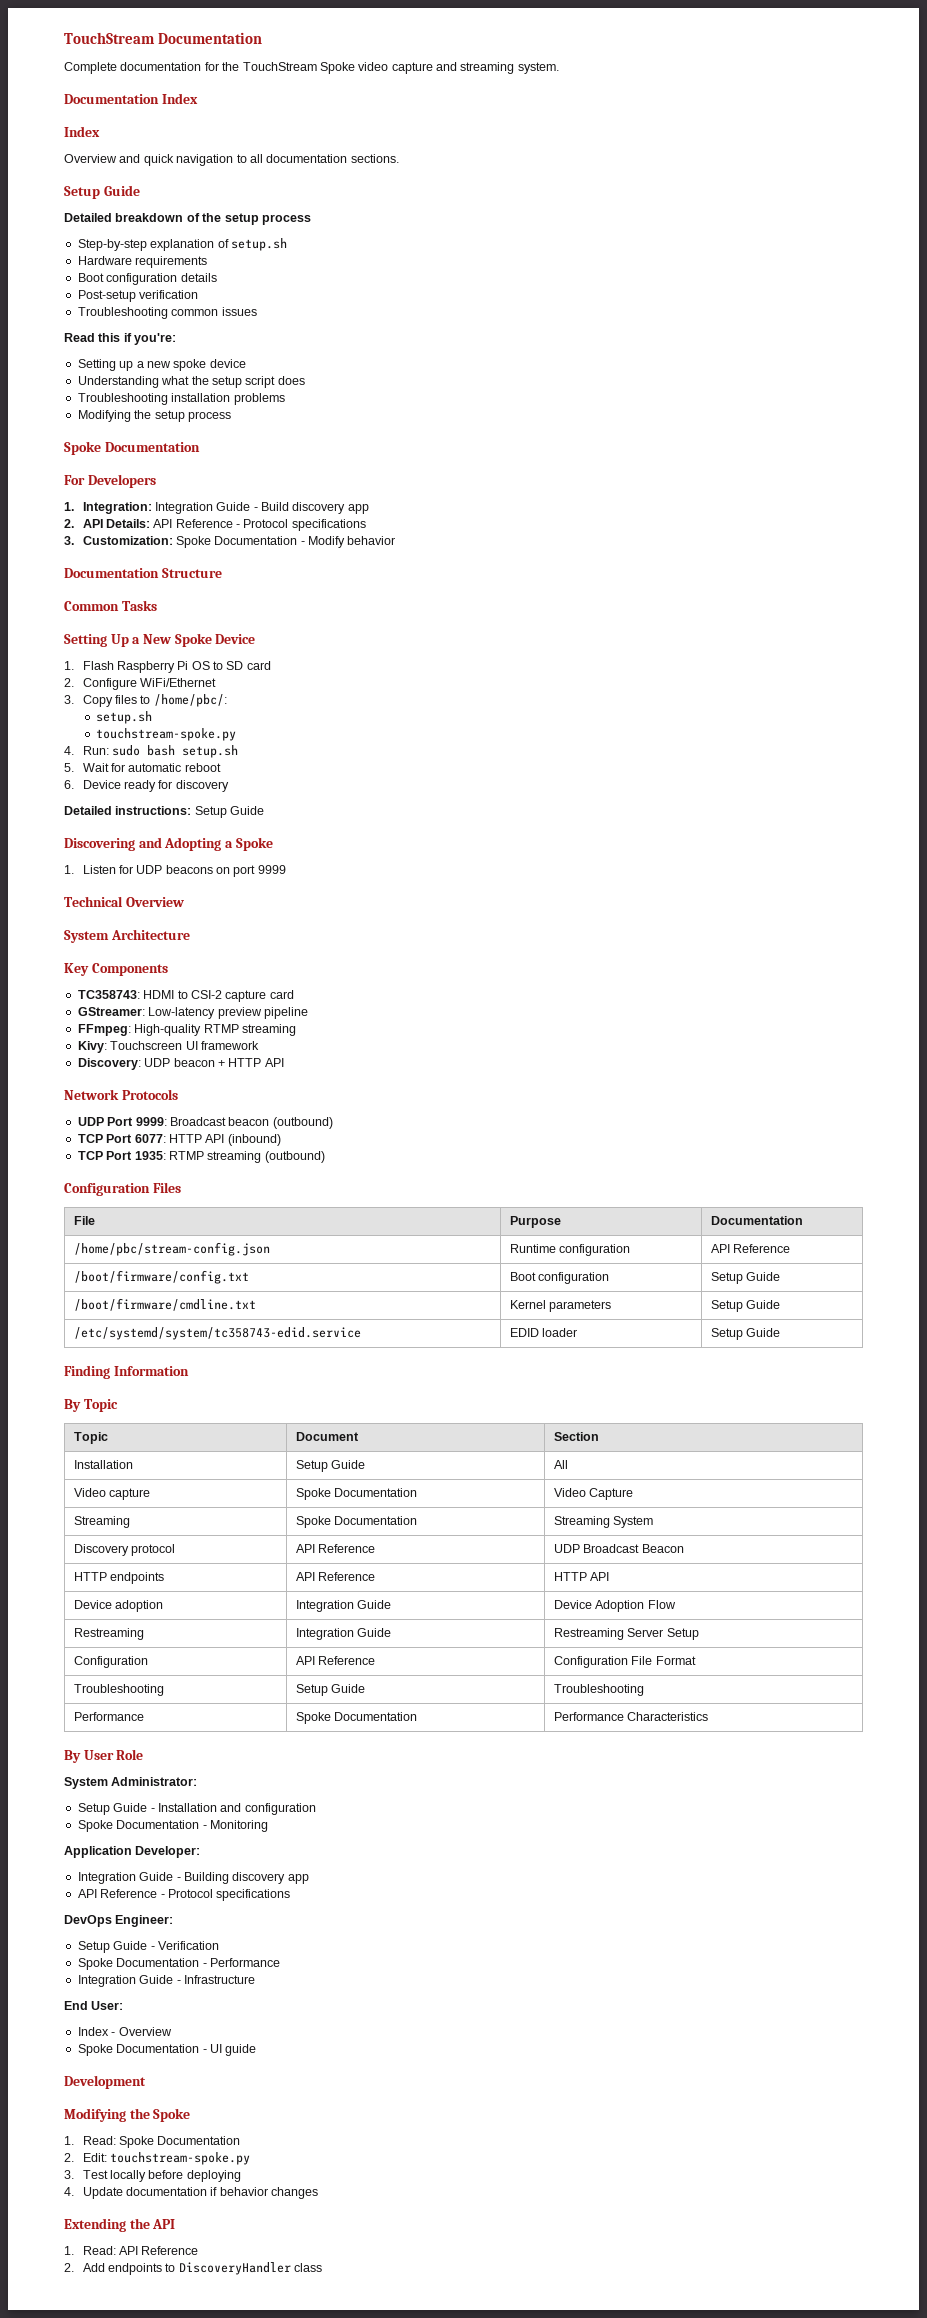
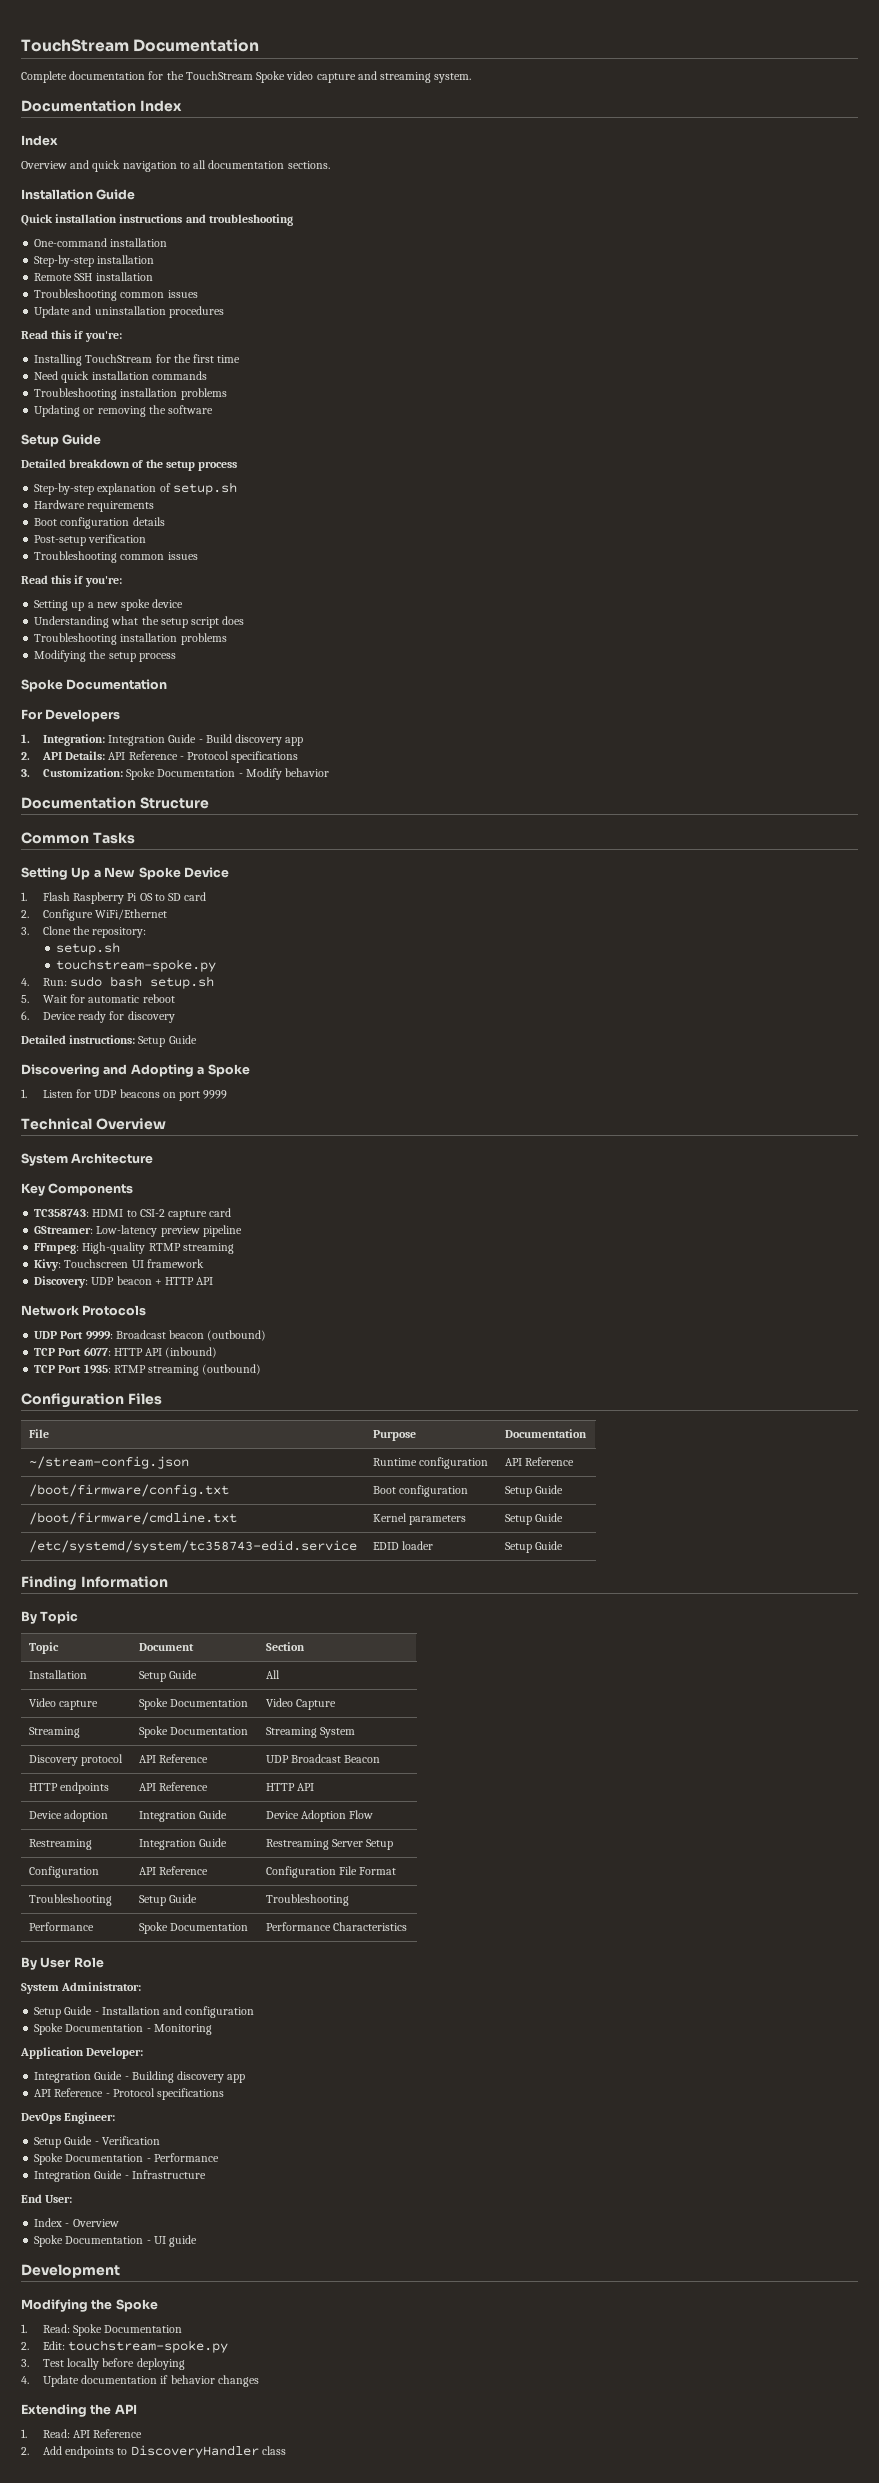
(399, 158) none -> [21,189,136,200] [21,214,293,226] [34,238,168,247] [34,255,155,267] [34,272,153,281] [34,289,198,301] [34,306,224,318] [21,330,122,342] [34,354,241,366] [34,371,207,383] [34,388,227,400] [34,405,214,417] // Installation Guide // Quick installation instructions and troubleshooting // One-command installation // Step-by-step installation // Remote SSH installation // Troubleshooting common issues // Update and uninstallation procedures // Read this if you're: // Installing TouchStream for the first time // Need quick installation commands // Troubleshooting installation problems // Updating or removing the software
[82,694,227,707] Copy files to /home/pbc/: -> [42,926,147,938] Clone the repository:
[73,1242,270,1256] /home/pbc/stream-config.json -> [28,1456,189,1469] ~/stream-config.json

